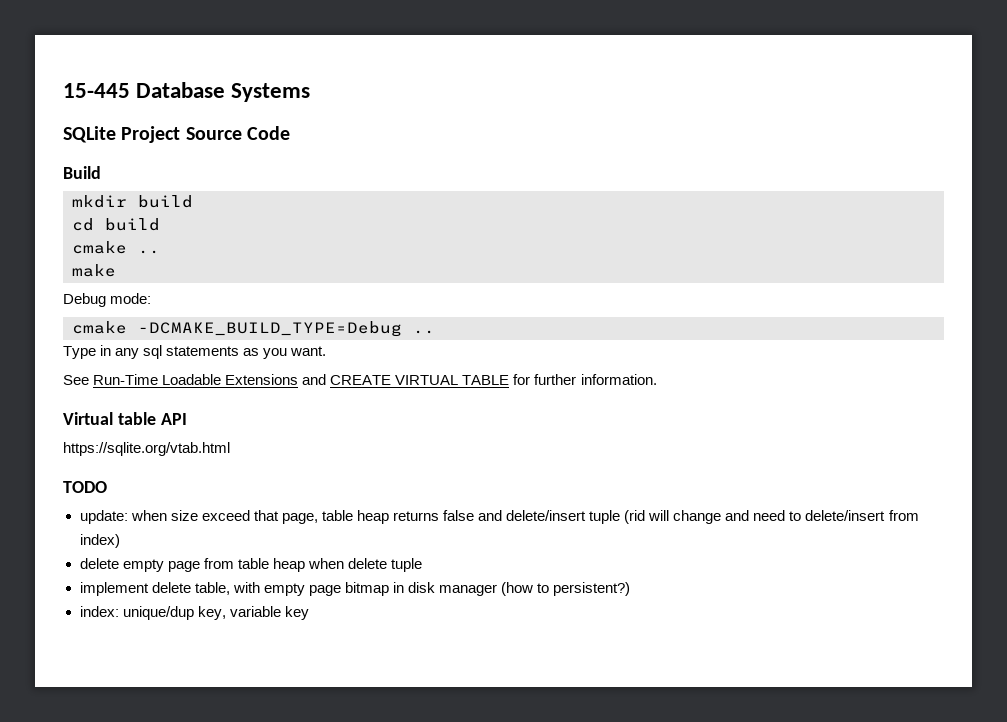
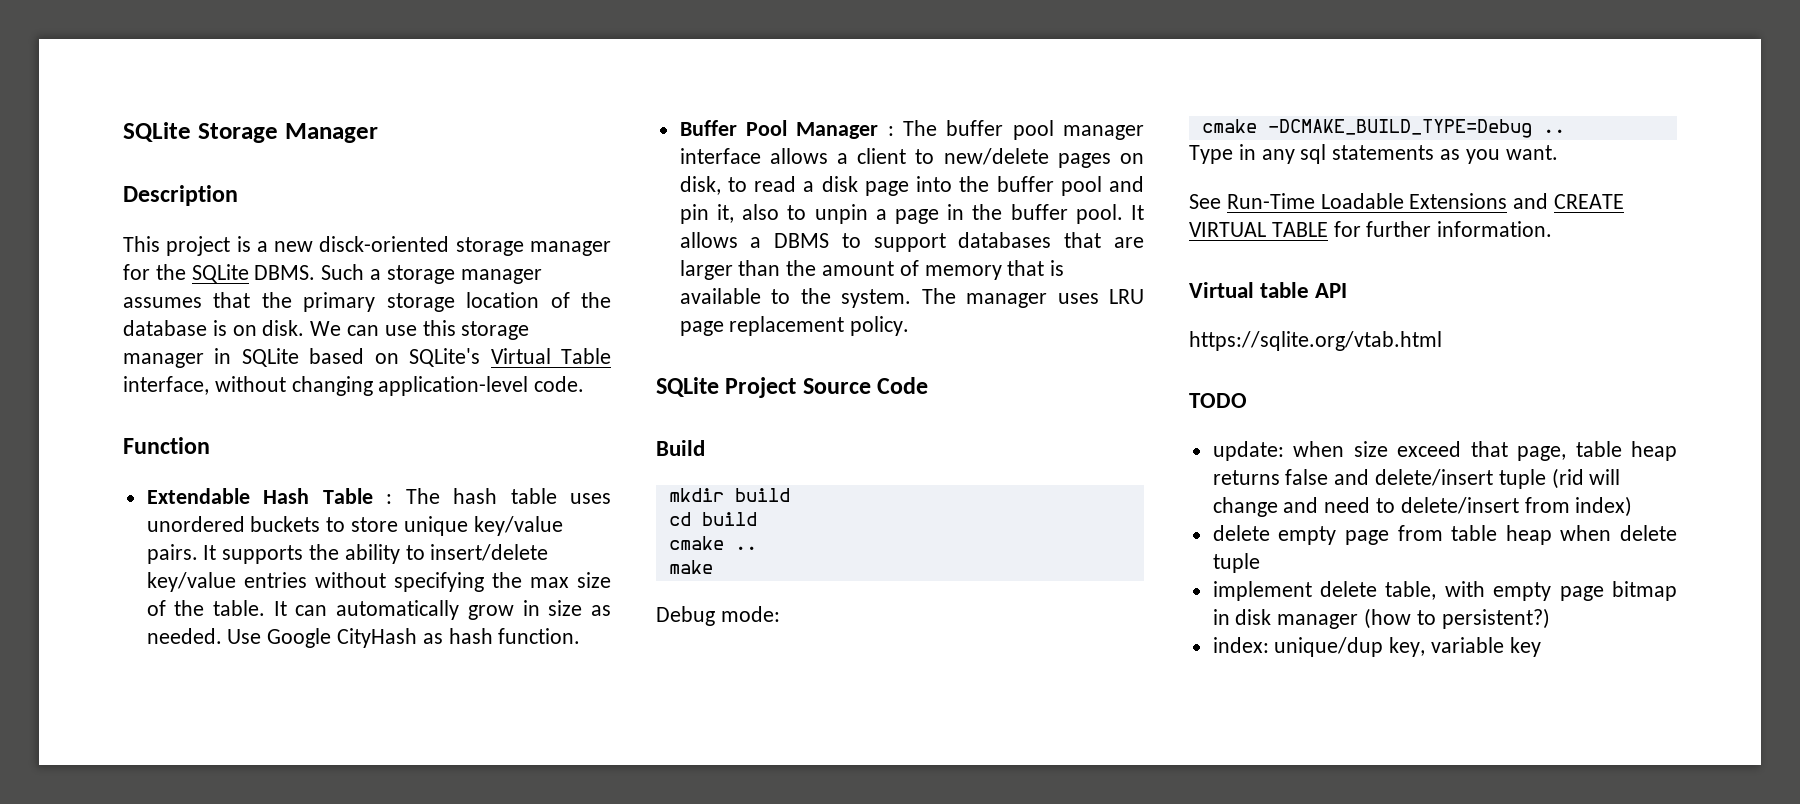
[63,82,311,102] 15-445 Database Systems -> [123,122,378,143] [123,185,238,206] [123,236,611,256] [123,264,542,284] [123,292,611,312] [123,320,530,340] [123,348,611,368] [123,376,585,396] [123,437,210,454] [146,488,612,504] [146,516,563,536] [146,544,549,564] [146,572,611,592] [146,600,612,620] [146,628,581,648] [679,120,1144,140] [679,148,1144,168] [679,176,1144,196] [679,204,1144,224] [679,232,1144,252] [679,260,1065,280] [679,288,1144,308] [679,316,910,336] SQLite Storage Manager // Description // This project is a new disck-oriented storage manager for the SQLite DBMS. Such a storage manager assumes that the primary storage location of the database is on disk. We can use this storage manager in SQLite based on SQLite's Virtual Table interface, without changing application-level code. // Function // Extendable Hash Table : The hash table uses unordered buckets to store unique key/value pairs. It supports the ability to insert/delete key/value entries without specifying the max size of the table. It can automatically grow in size as needed. Use Google CityHash as hash function. // Buffer Pool Manager : The buffer pool manager interface allows a client to new/delete pages on disk, to read a disk page into the buffer pool and pin it, also to unpin a page in the buffer pool. It allows a DBMS to support databases that are larger than the amount of memory that is available to the system. The manager uses LRU page replacement policy.

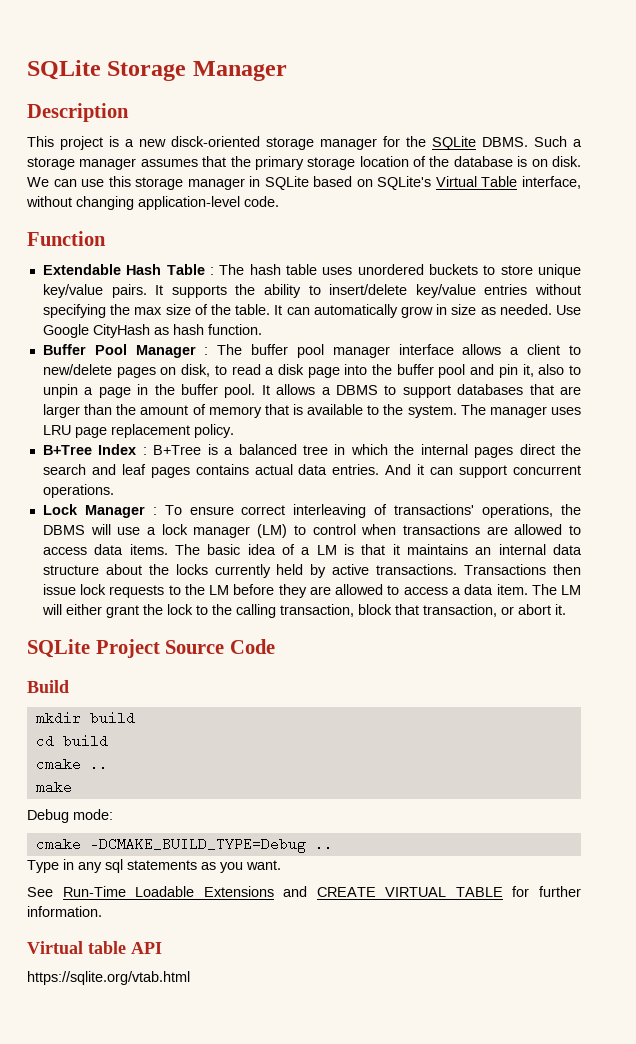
(910, 326) none -> [42,444,582,458] [42,464,582,478] [42,484,114,498] [42,504,581,518] [42,524,581,538] [42,544,582,555] [42,564,581,578] [42,584,582,598] [41,604,566,618] // B+Tree Index : B+Tree is a balanced tree in which the internal pages direct the search and leaf pages contains actual data entries. And it can support concurrent operations. // Lock Manager : To ensure correct interleaving of transactions' operations, the DBMS will use a lock manager (LM) to control when transactions are allowed to access data items. The basic idea of a LM is that it maintains an internal data structure about the locks currently held by active transactions. Transactions then issue lock requests to the LM before they are allowed to access a data item. The LM will either grant the lock to the calling transaction, block that transaction, or abort it.
[1189,393,1247,408] [1212,441,1677,461] [1212,468,1621,489] [1212,496,1633,517] [1212,525,1677,545] [1212,553,1260,573] [1212,581,1677,601] [1212,608,1550,629] [1212,637,1541,657] // TODO // update: when size exceed that page, table heap returns false and delete/insert tuple (rid will change and need to delete/insert from index) // delete empty page from table heap when delete tuple // implement delete table, with empty page bitmap in disk manager (how to persistent?) // index: unique/dup key, variable key -> (190, 978) none

